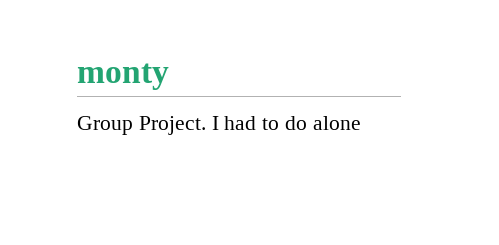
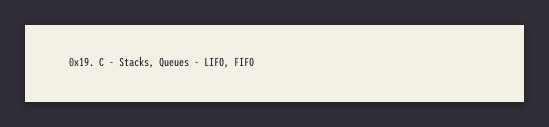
[77,63,169,90] [77,116,361,135] monty // Group Project. I had to do alone -> [69,56,254,68] 0x19. C - Stacks, Queues - LIFO, FIFO

